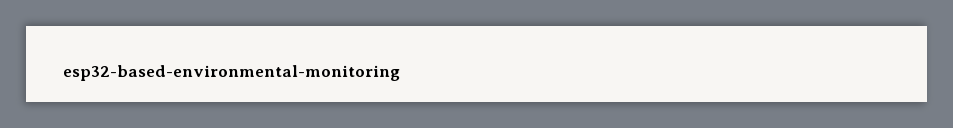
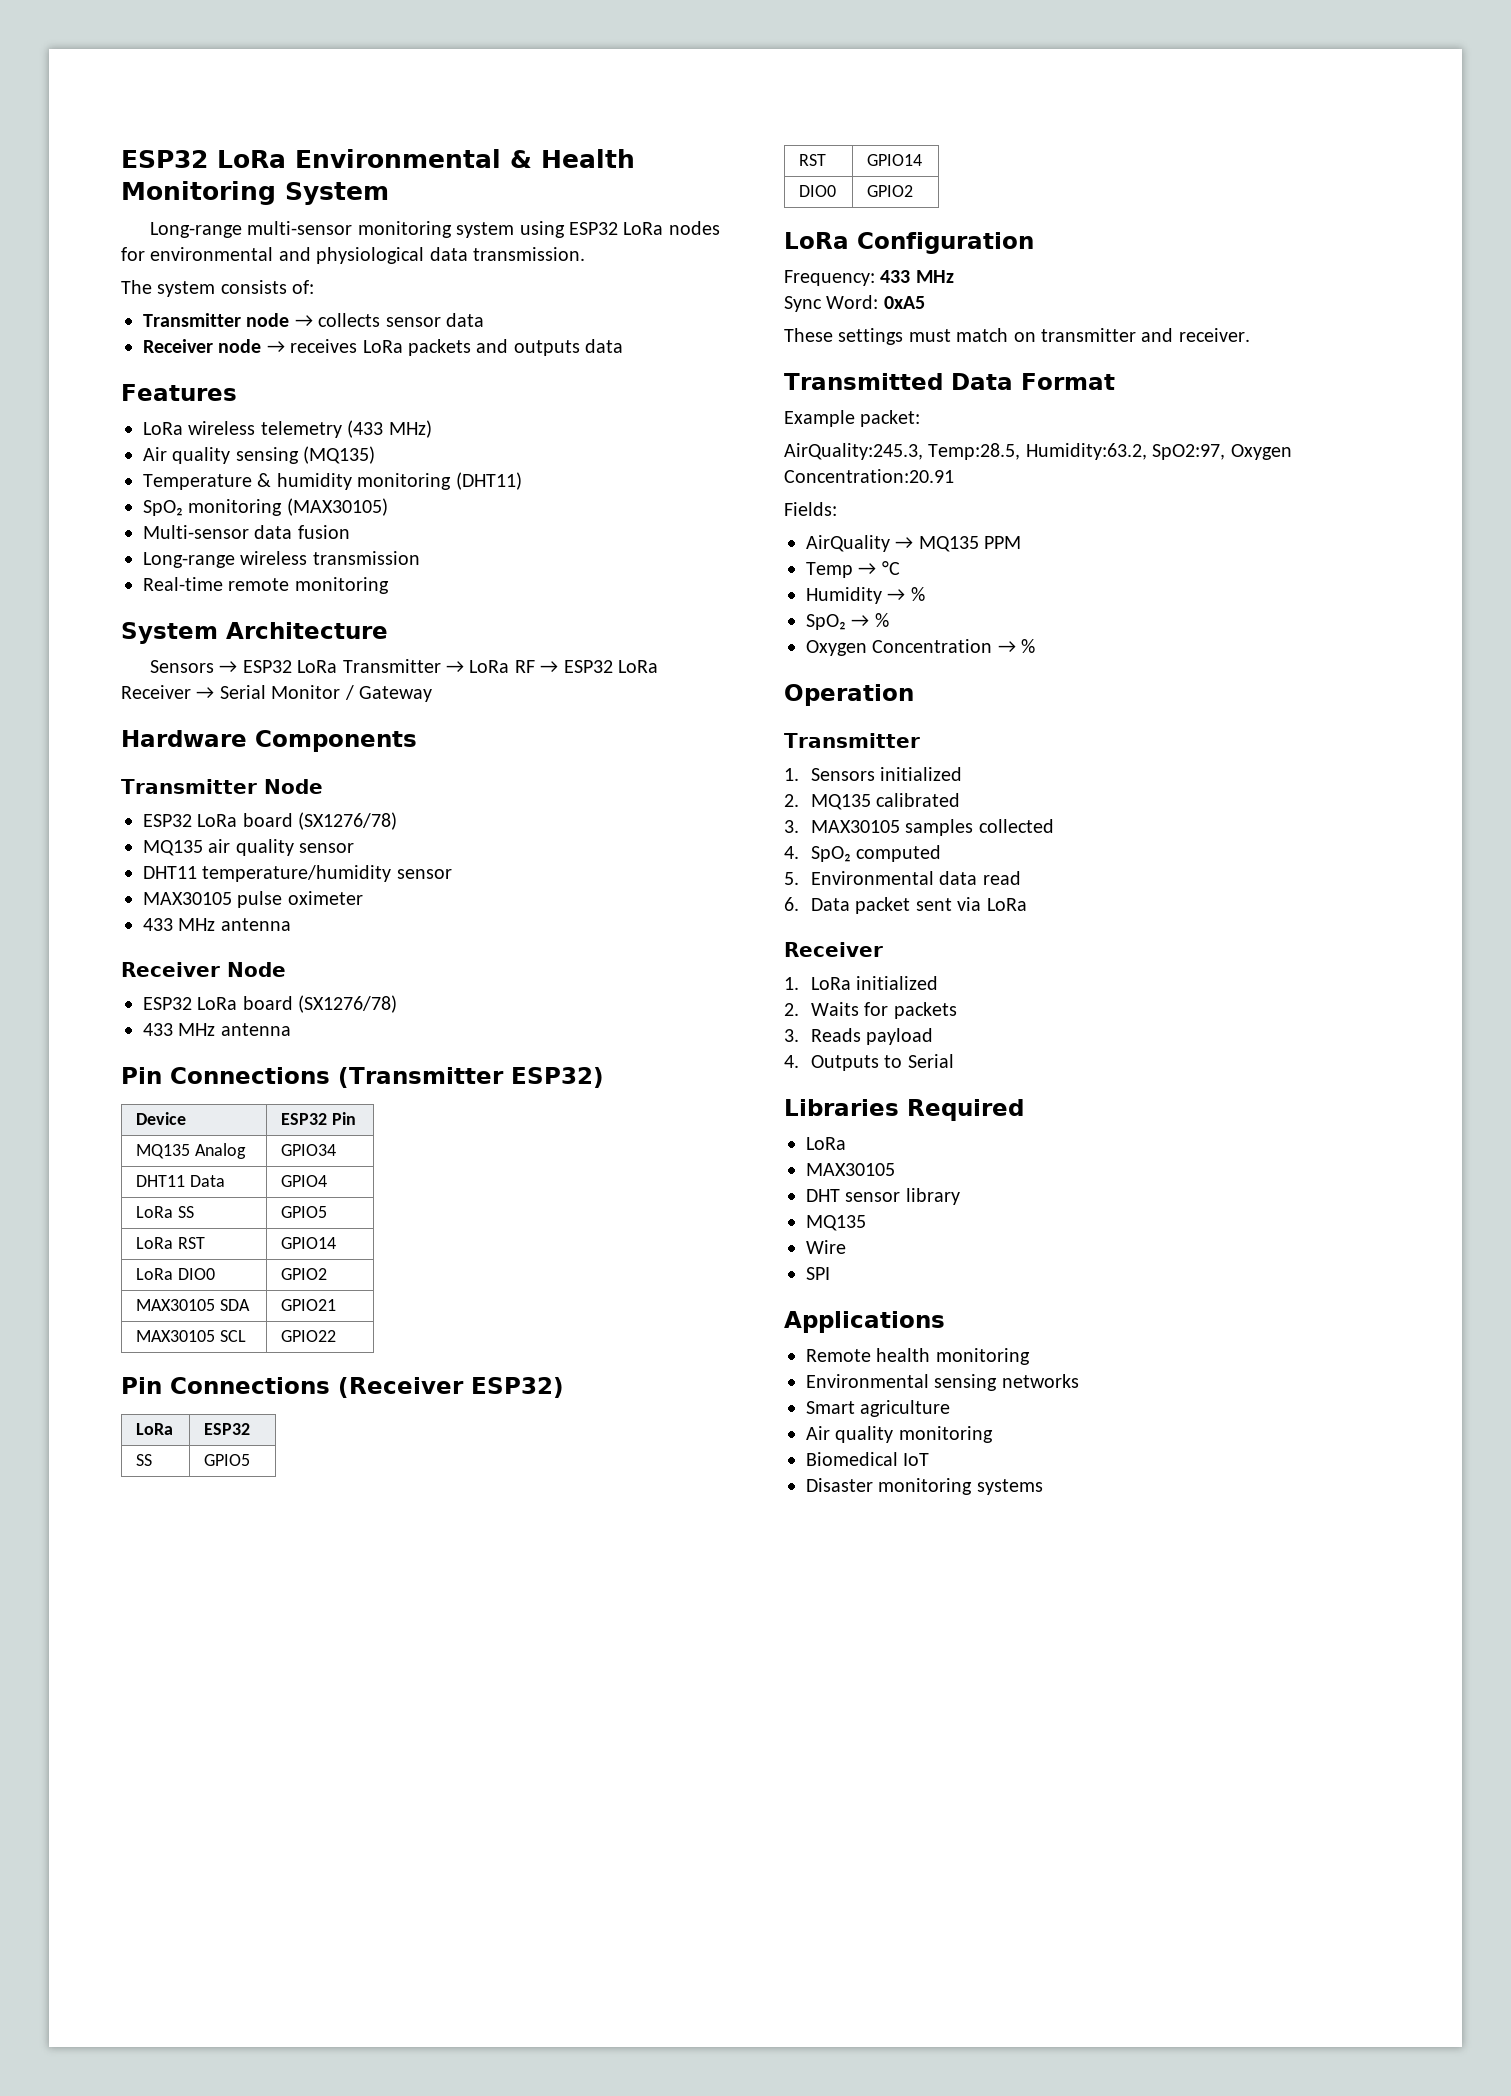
[63,65,400,81] esp32-based-environmental-monitoring -> [121,149,635,168] [121,181,389,205] [150,221,720,238] [121,247,585,264] [121,280,315,297] [143,313,484,327] [143,339,624,356] [121,384,237,401] [143,420,432,438] [143,446,376,464] [143,472,522,490] [143,498,388,516] [143,525,350,539] [143,551,420,568] [143,577,389,594] [121,622,388,644] [150,659,659,673] [121,685,432,702] [121,730,417,752] [121,779,323,794] [143,812,398,830] [143,839,355,856] [143,865,452,882] [143,891,363,908] [143,918,291,931] [121,962,286,977] [143,995,398,1013] [143,1023,291,1036] [121,1067,604,1088] [136,1112,187,1125] [281,1112,356,1125] [136,1143,246,1159] [281,1144,337,1156] [136,1175,225,1187] [281,1175,328,1187] [136,1206,194,1218] [281,1206,328,1218] [136,1237,205,1249] [281,1237,337,1249] [136,1268,215,1280] [281,1268,328,1280] [136,1299,250,1311] [281,1299,337,1311] [136,1330,246,1342] [281,1330,337,1342] [121,1377,564,1398] [136,1423,174,1435] [204,1423,251,1435] [136,1454,153,1466] [204,1454,251,1466] [799,154,827,166] [867,154,923,166] [799,185,837,197] [867,185,914,197] [784,232,1034,254] [784,270,954,286] [784,295,925,312] [784,328,1250,345] [784,373,1115,390] [784,410,921,427] [784,443,1292,460] [784,469,954,483] [784,502,837,516] [806,535,1022,552] [806,561,900,578] [806,587,925,604] [806,613,889,630] [806,639,1036,656] [784,684,914,706] [784,733,920,748] [784,767,963,781] [784,793,961,810] [784,819,1054,836] [784,845,942,862] [784,871,1021,885] [784,897,1027,914] [784,942,883,957] [784,976,939,990] [784,1002,957,1019] [784,1028,934,1045] [784,1054,954,1071] [784,1099,1024,1121] [806,1137,846,1150] [806,1163,895,1176] [806,1188,960,1205] [806,1215,866,1231] [806,1240,846,1254] [806,1267,830,1280] [784,1311,945,1333] [806,1348,1030,1365] [806,1374,1079,1391] [806,1400,951,1417] [806,1426,993,1443] [806,1452,930,1466] [806,1478,1043,1495] ESP32 LoRa Environmental & Health Monitoring System // Long-range multi-sensor monitoring system using ESP32 LoRa nodes for environmental and physiological data transmission. // The system consists of: // Transmitter node → collects sensor data // Receiver node → receives LoRa packets and outputs data // Features // LoRa wireless telemetry (433 MHz) // Air quality sensing (MQ135) // Temperature & humidity monitoring (DHT11) // SpO₂ monitoring (MAX30105) // Multi-sensor data fusion // Long-range wireless transmission // Real-time remote monitoring // System Architecture // Sensors → ESP32 LoRa Transmitter → LoRa RF → ESP32 LoRa Receiver → Serial Monitor / Gateway // Hardware Components // Transmitter Node // ESP32 LoRa board (SX1276/78) // MQ135 air quality sensor // DHT11 temperature/humidity sensor // MAX30105 pulse oximeter // 433 MHz antenna // Receiver Node // ESP32 LoRa board (SX1276/78) // 433 MHz antenna // Pin Connections (Transmitter ESP32) // Device | ESP32 Pin // MQ135 Analog | GPIO34 // DHT11 Data | GPIO4 // LoRa SS | GPIO5 // LoRa RST | GPIO14 // LoRa DIO0 | GPIO2 // MAX30105 SDA | GPIO21 // MAX30105 SCL | GPIO22 // Pin Connections (Receiver ESP32) // LoRa | ESP32 // SS | GPIO5 // RST | GPIO14 // DIO0 | GPIO2 // LoRa Configuration // Frequency: 433 MHz // Sync Word: 0xA5 // These settings must match on transmitter and receiver. // Transmitted Data Format // Example packet: // AirQuality:245.3, Temp:28.5, Humidity:63.2, SpO2:97, Oxygen Concentration:20.91 // Fields: // AirQuality → MQ135 PPM // Temp → °C // Humidity → % // SpO₂ → % // Oxygen Concentration → % // Operation // Transmitter // 1. Sensors initialized // 2. MQ135 calibrated // 3. MAX30105 samples collected // 4. SpO₂ computed // 5. Environmental data read // 6. Data packet sent via LoRa // Receiver // 1. LoRa initialized // 2. Waits for packets // 3. Reads payload // 4. Outputs to Serial // Libraries Required // LoRa // MAX30105 // DHT sensor library // MQ135 // Wire // SPI // Applications // Remote health monitoring // Environmental sensing networks // Smart agriculture // Air quality monitoring // Biomedical IoT // Disaster monitoring systems

